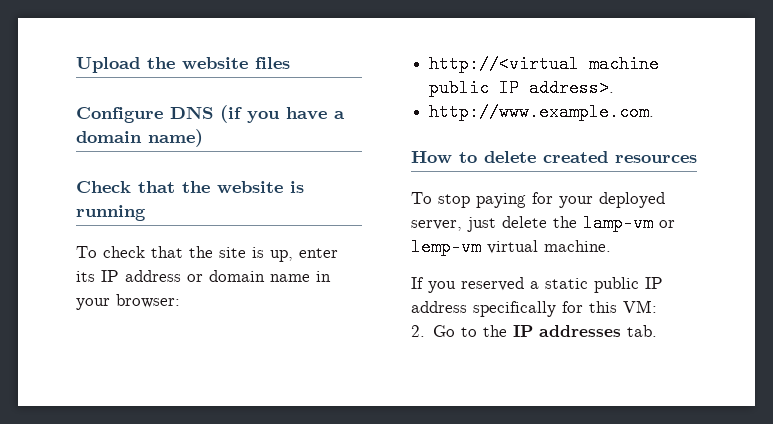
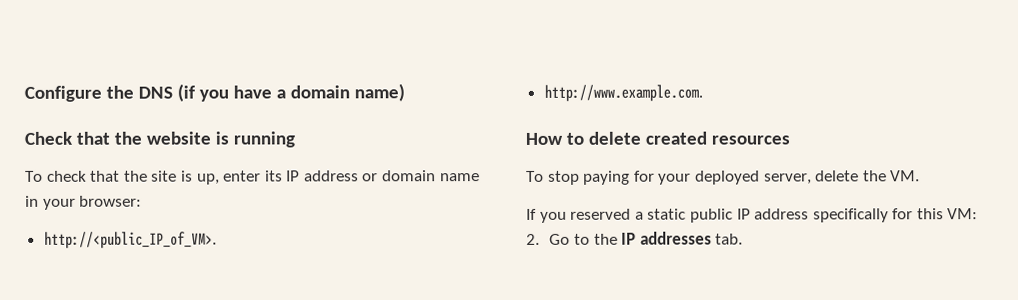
[76,57,290,73] [76,107,163,123] Upload the website files // Configure -> [24,85,134,102] Configure the
[429,55,660,73] [429,79,615,97] http://<virtual machine public IP address>. -> [43,231,217,249] http://<public_IP_of_VM>.
[467,217,496,232] just -> (812, 179) none
[583,214,675,232] [411,238,611,256] lamp-vm or lemp-vm virtual machine. -> [890,170,921,182] VM.

